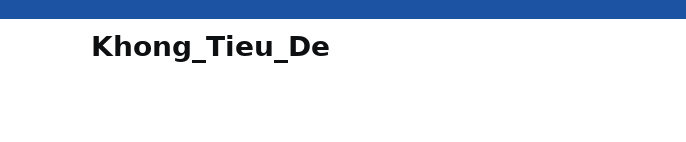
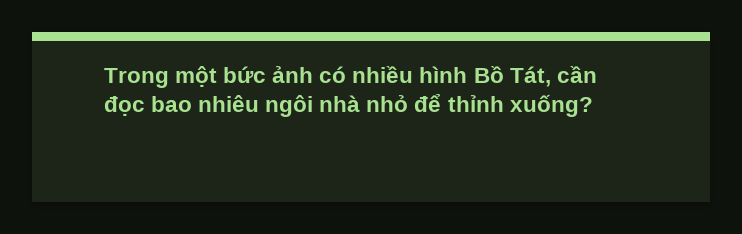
[91,35,330,63] Khong_Tieu_De -> [104,66,597,88] [104,94,593,117] Trong một bức ảnh có nhiều hình Bồ Tát, cần đọc bao nhiêu ngôi nhà nhỏ để thỉnh xuống?

